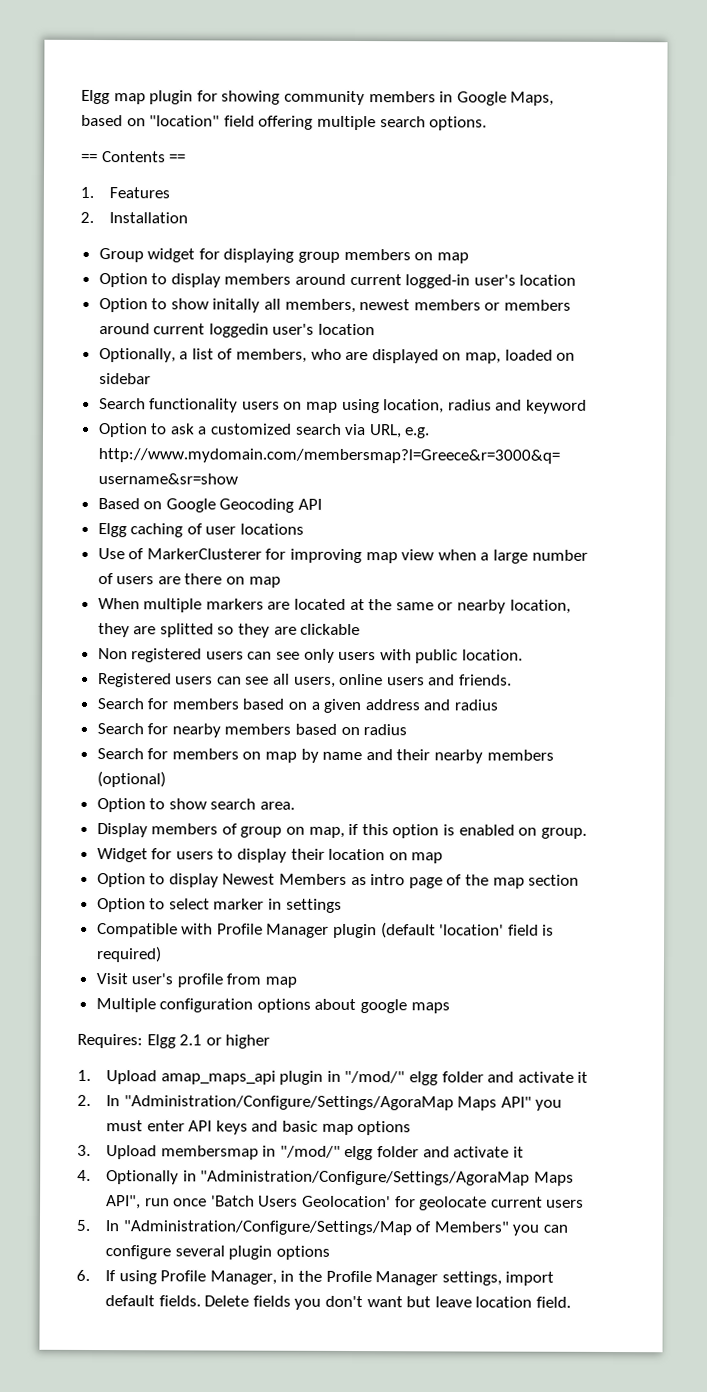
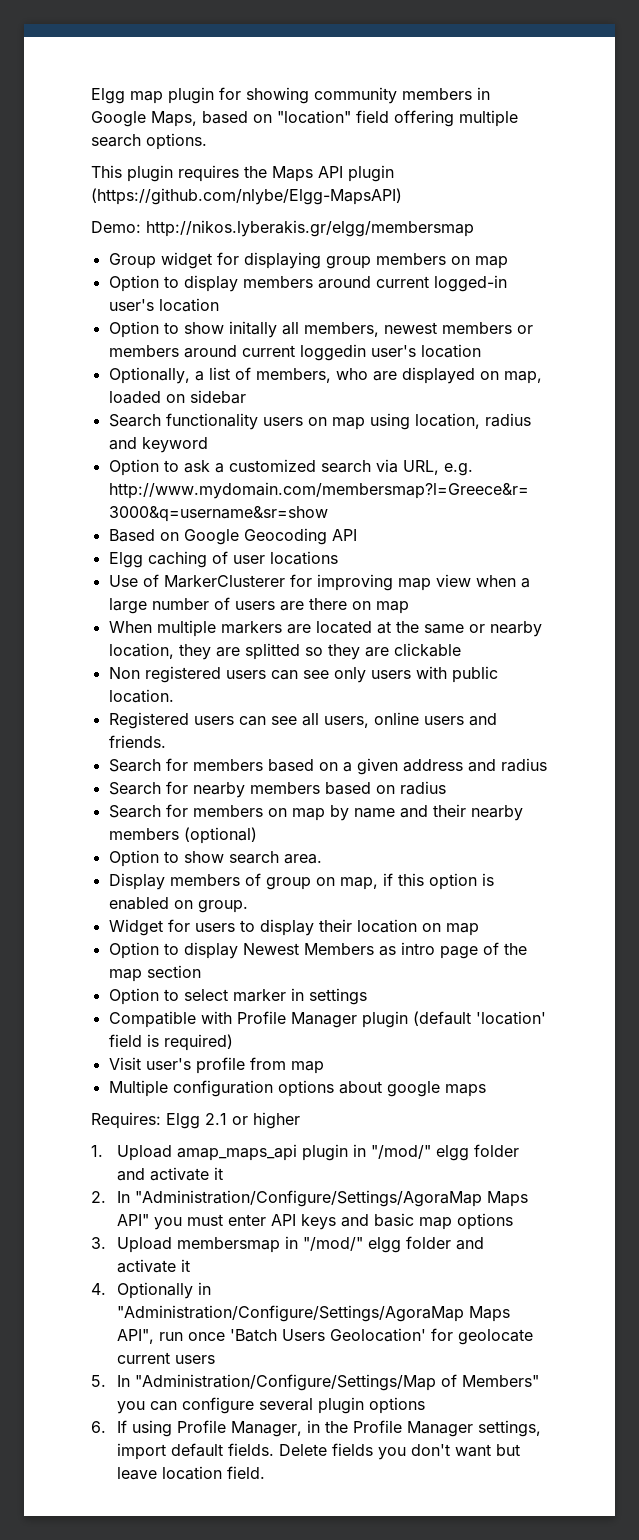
[81,151,187,163] [80,186,171,199] [80,211,189,224] == Contents == // 1. Features // 2. Installation -> [91,165,394,182] [91,188,402,205] [91,220,474,237] This plugin requires the Maps API plugin (https://github.com/nlybe/Elgg-MapsAPI) // Demo: http://nikos.lyberakis.gr/elgg/membersmap

